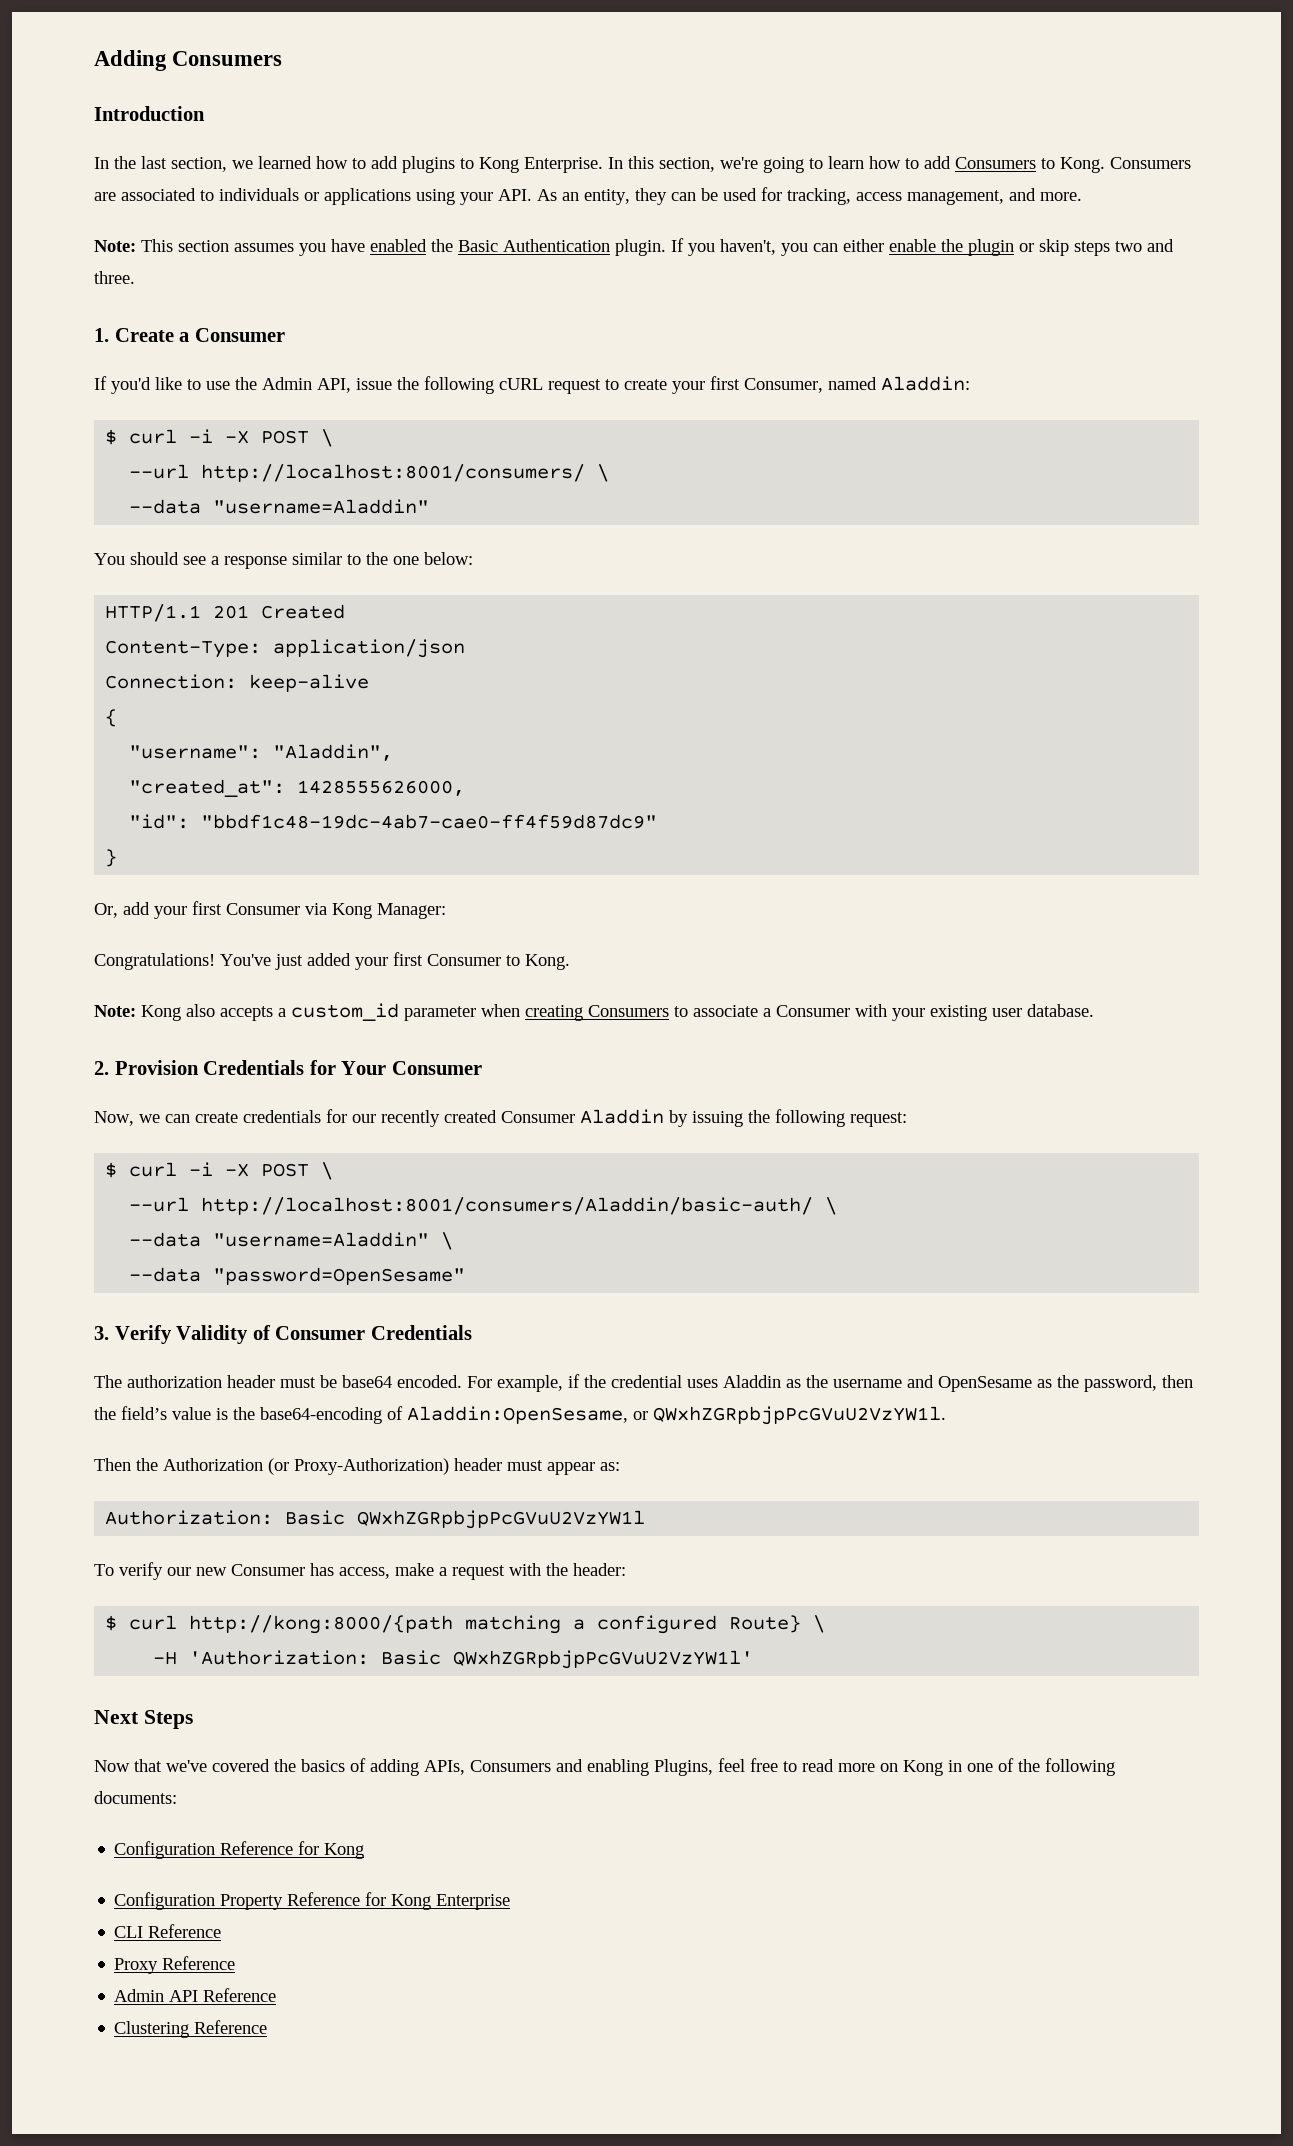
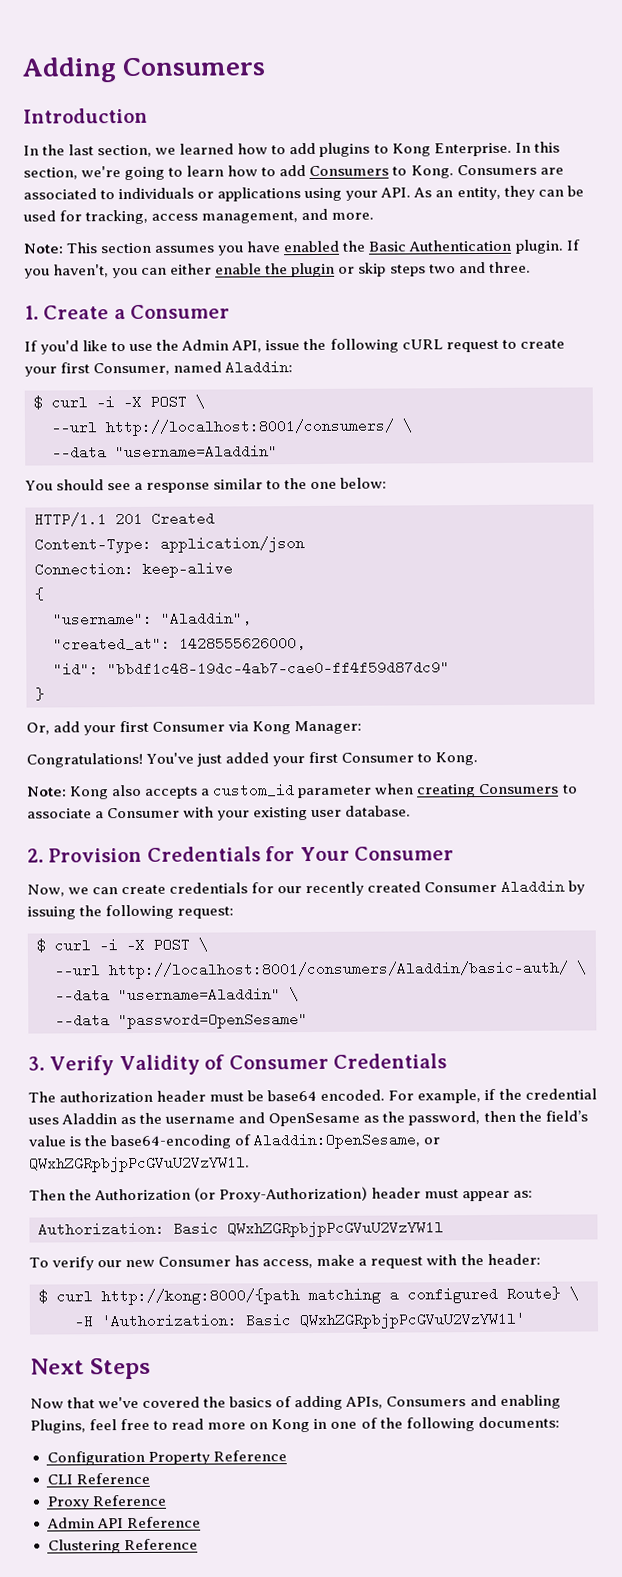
[114,1841,365,1859] // Configuration Reference for Kong -> (560, 1422) none
[365,1892,511,1910] for Kong Enterprise -> (287, 1456) none

